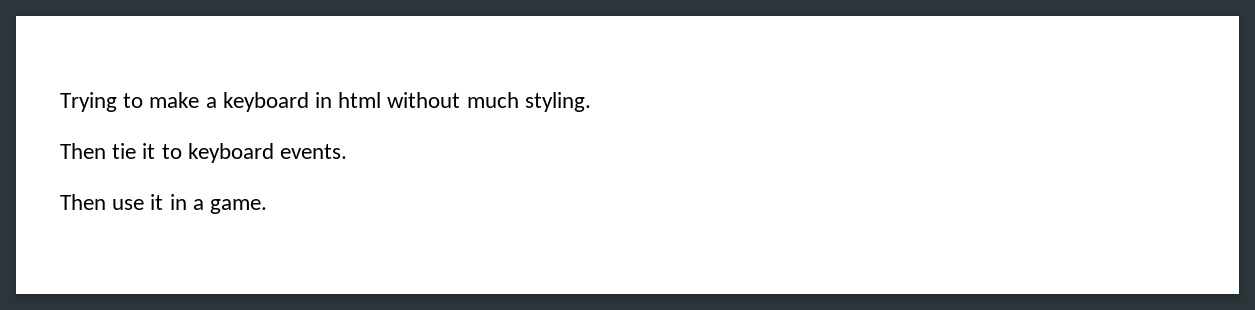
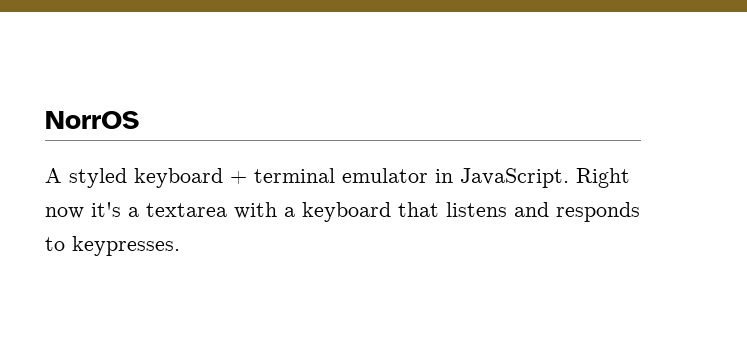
[60,92,591,112] [60,143,348,163] [60,194,268,214] Trying to make a keyboard in html without much styling. // Then tie it to keyboard events. // Then use it in a game. -> [45,111,139,129] [45,168,630,188] [45,202,640,222] [45,236,180,256] NorrOS // A styled keyboard + terminal emulator in JavaScript. Right now it's a textarea with a keyboard that listens and responds to keypresses.

